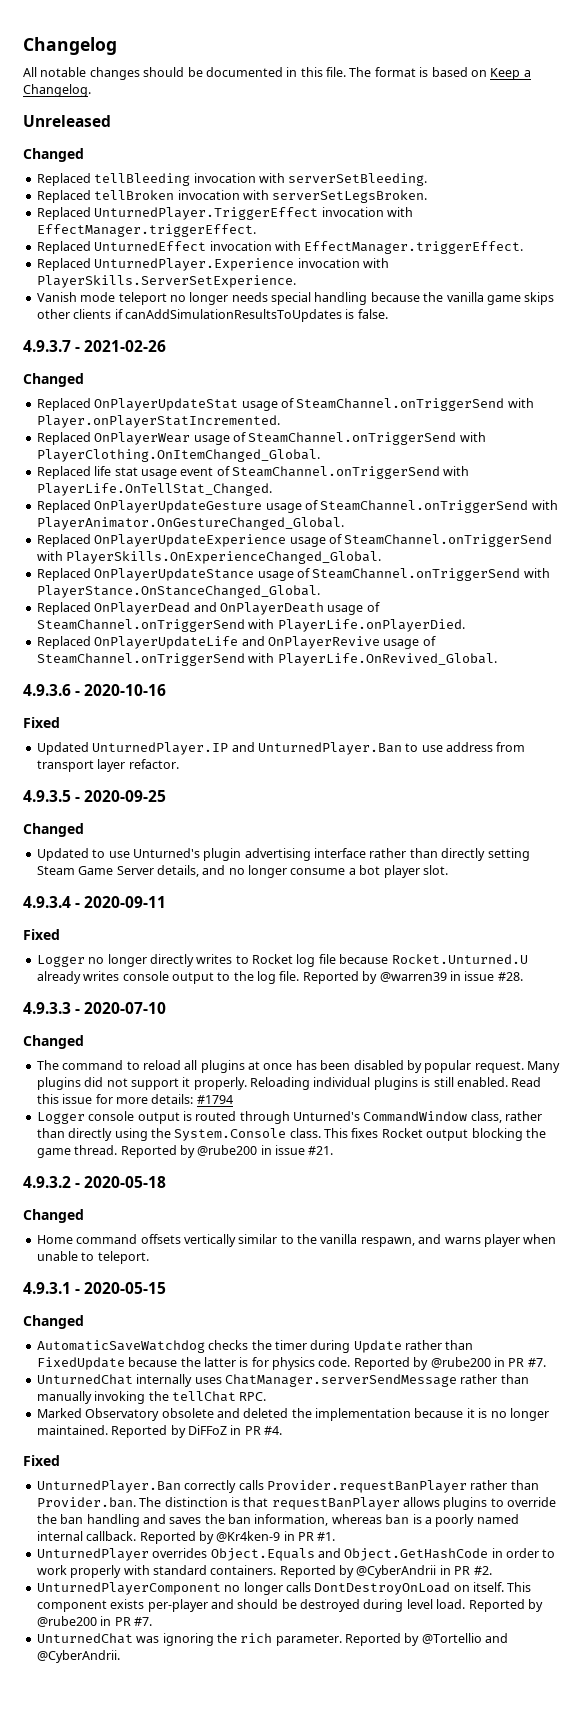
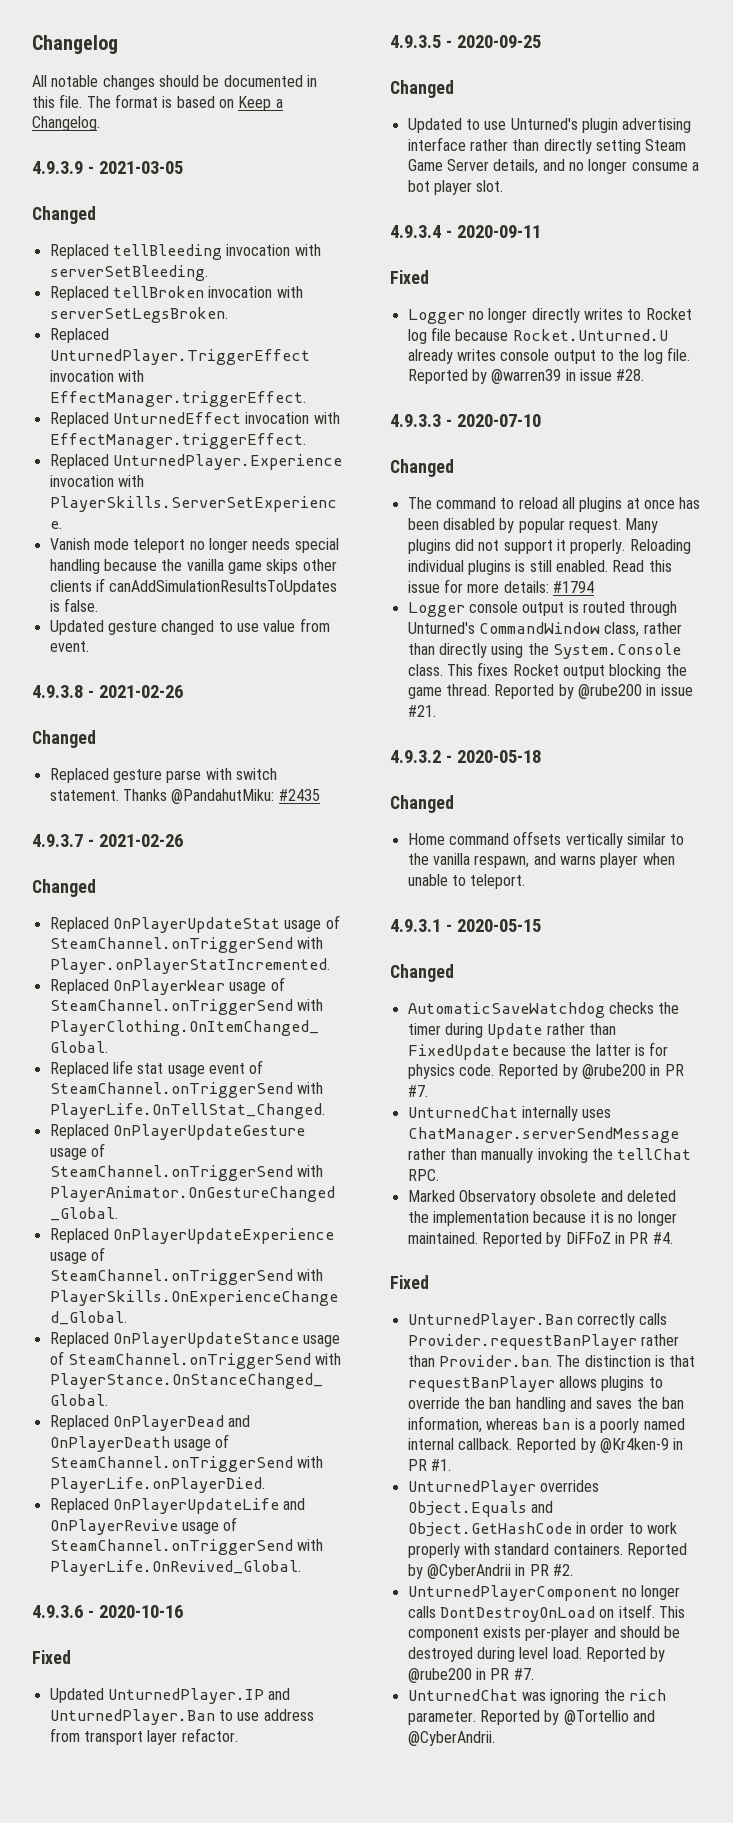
[23,115,111,127] Unreleased -> [32,161,183,174] 4.9.3.9 - 2021-03-05
(388, 314) none -> [49,618,330,635] [49,641,89,652] [32,685,183,698] [32,730,96,748] [49,768,277,783] [49,789,320,804] // Updated gesture changed to use value from event. // 4.9.3.8 - 2021-02-26 // Changed // Replaced gesture parse with switch statement. Thanks @PandahutMiku: #2435

